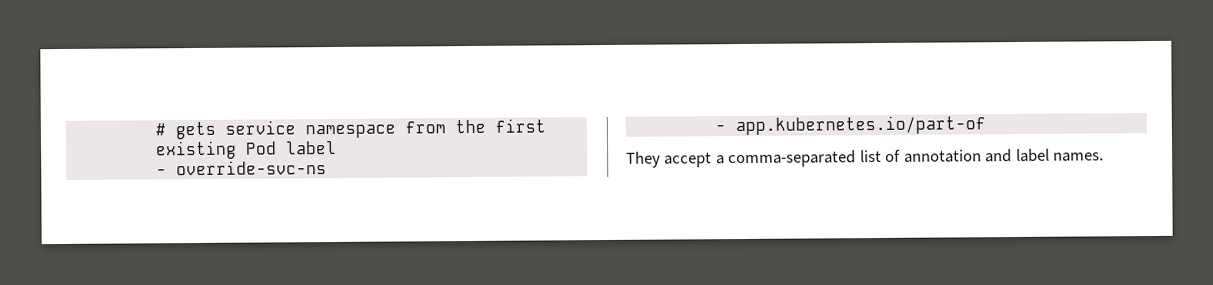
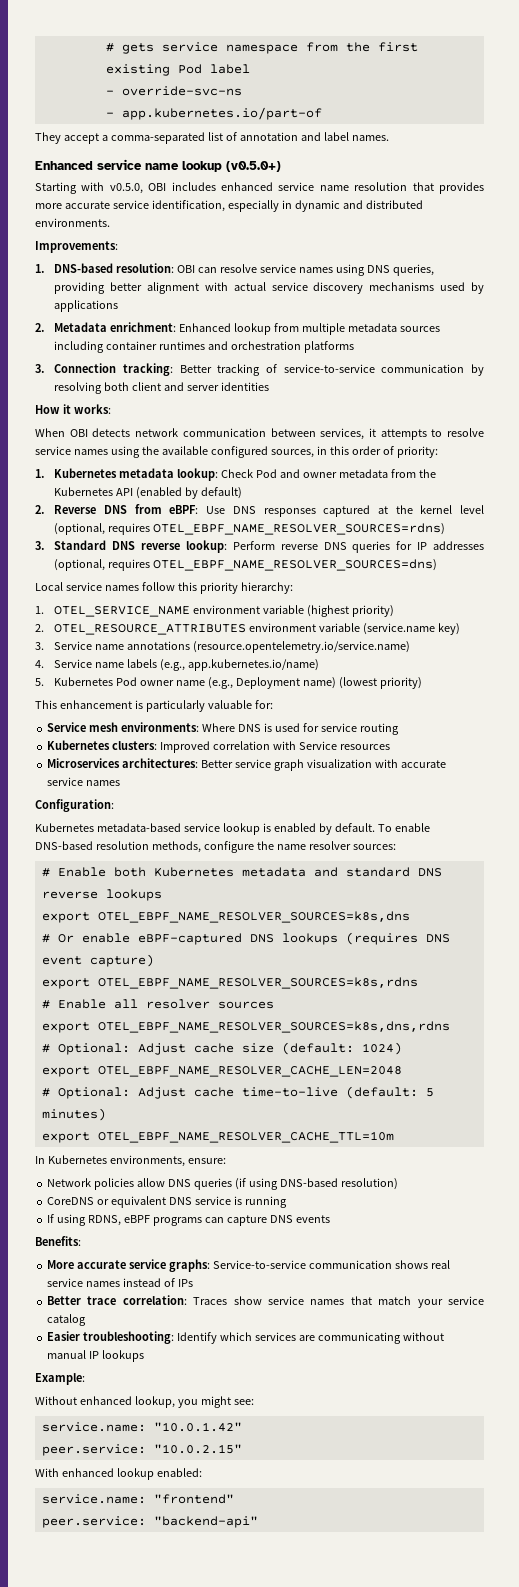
(1105, 157) none -> [35,159,281,172] [35,182,484,194] [35,200,423,212] [35,218,110,227] [35,241,118,253] [35,263,435,276] [54,282,484,294] [54,300,119,312] [35,322,441,335] [54,341,355,353] [35,363,485,376] [54,382,270,394] [35,404,111,414] [35,428,484,440] [35,446,438,458] [35,468,437,481] [54,487,243,499] [35,504,485,517] [54,523,446,535] [35,540,484,553] [54,559,438,571] [35,582,293,594] [35,605,395,617] [35,623,461,635] [35,641,411,653] [35,659,320,671] [35,677,423,689] [35,700,273,712] [47,722,399,735] [47,740,390,753] [47,758,446,771] [47,777,121,786] [35,799,114,812] [35,823,430,835] [35,841,396,853] [41,867,442,877] [41,889,162,901] [41,911,410,923] [41,932,450,945] [41,954,154,967] [41,977,418,989] [41,999,274,1009] [41,1021,450,1033] [41,1042,402,1055] [41,1066,402,1077] [41,1086,434,1099] [41,1108,106,1121] [41,1131,394,1143] [35,1155,226,1167] [47,1178,398,1190] [47,1196,287,1208] [47,1214,330,1226] [35,1236,81,1246] [47,1259,450,1272] [47,1278,193,1287] [47,1295,484,1308] [47,1314,87,1326] [47,1331,444,1344] [47,1350,145,1362] [35,1373,85,1385] [35,1396,254,1408] [41,1422,242,1432] [41,1444,242,1456] [35,1468,202,1480] [41,1494,234,1504] [41,1516,258,1528] // Enhanced service name lookup (v0.5.0+) // Starting with v0.5.0, OBI includes enhanced service name resolution that provides more accurate service identification, especially in dynamic and distributed environments. // Improvements: // 1. DNS-based resolution: OBI can resolve service names using DNS queries, providing better alignment with actual service discovery mechanisms used by applications // 2. Metadata enrichment: Enhanced lookup from multiple metadata sources including container runtimes and orchestration platforms // 3. Connection tracking: Better tracking of service-to-service communication by resolving both client and server identities // How it works: // When OBI detects network communication between services, it attempts to resolve service names using the available configured sources, in this order of priority: // 1. Kubernetes metadata lookup: Check Pod and owner metadata from the Kubernetes API (enabled by default) // 2. Reverse DNS from eBPF: Use DNS responses captured at the kernel level (optional, requires OTEL_EBPF_NAME_RESOLVER_SOURCES=rdns) // 3. Standard DNS reverse lookup: Perform reverse DNS queries for IP addresses (optional, requires OTEL_EBPF_NAME_RESOLVER_SOURCES=dns) // Local service names follow this priority hierarchy: // 1. OTEL_SERVICE_NAME environment variable (highest priority) // 2. OTEL_RESOURCE_ATTRIBUTES environment variable (service.name key) // 3. Service name annotations (resource.opentelemetry.io/service.name) // 4. Service name labels (e.g., app.kubernetes.io/name) // 5. Kubernetes Pod owner name (e.g., Deployment name) (lowest priority) // This enhancement is particularly valuable for: // Service mesh environments: Where DNS is used for service routing // Kubernetes clusters: Improved correlation with Service resources // Microservices architectures: Better service graph visualization with accurate service names // Configuration: // Kubernetes metadata-based service lookup is enabled by default. To enable DNS-based resolution methods, configure the name resolver sources: // # Enable both Kubernetes metadata and standard DNS reverse lookups // export OTEL_EBPF_NAME_RESOLVER_SOURCES=k8s,dns // # Or enable eBPF-captured DNS lookups (requires DNS event capture) // export OTEL_EBPF_NAME_RESOLVER_SOURCES=k8s,rdns // # Enable all resolver sources // export OTEL_EBPF_NAME_RESOLVER_SOURCES=k8s,dns,rdns // # Optional: Adjust cache size (default: 1024) // export OTEL_EBPF_NAME_RESOLVER_CACHE_LEN=2048 // # Optional: Adjust cache time-to-live (default: 5 minutes) // export OTEL_EBPF_NAME_RESOLVER_CACHE_TTL=10m // In Kubernetes environments, ensure: // Network policies allow DNS queries (if using DNS-based resolution) // CoreDNS or equivalent DNS service is running // If using RDNS, eBPF programs can capture DNS events // Benefits: // More accurate service graphs: Service-to-service communication shows real service names instead of IPs // Better trace correlation: Traces show service names that match your service catalog // Easier troubleshooting: Identify which services are communicating without manual IP lookups // Example: // Without enhanced lookup, you might see: // service.name: "10.0.1.42" // peer.service: "10.0.2.15" // With enhanced lookup enabled: // service.name: "frontend" // peer.service: "backend-api"

